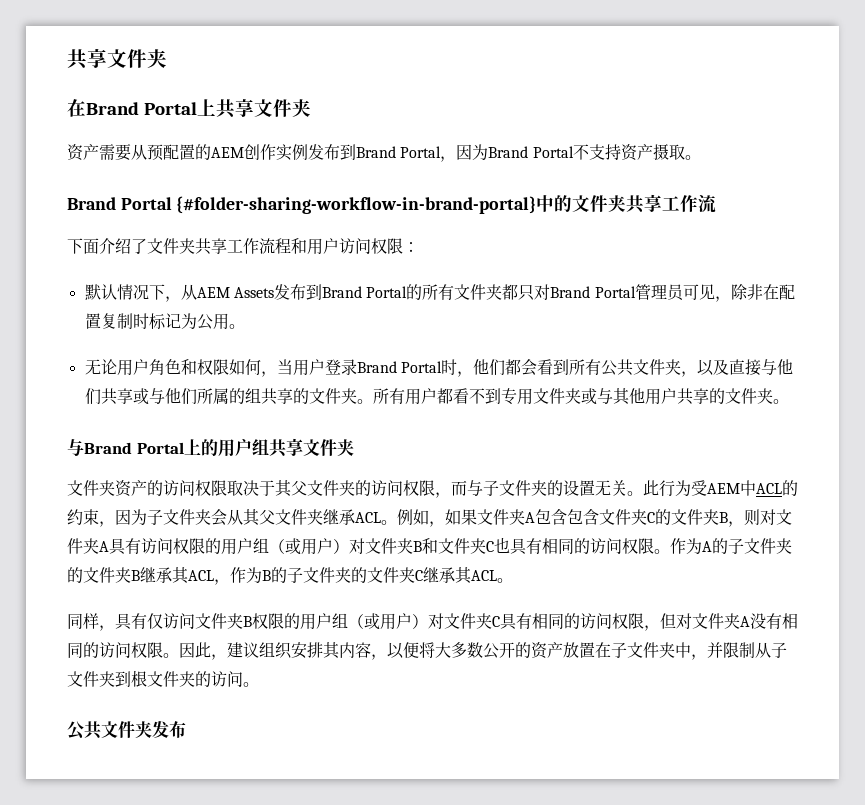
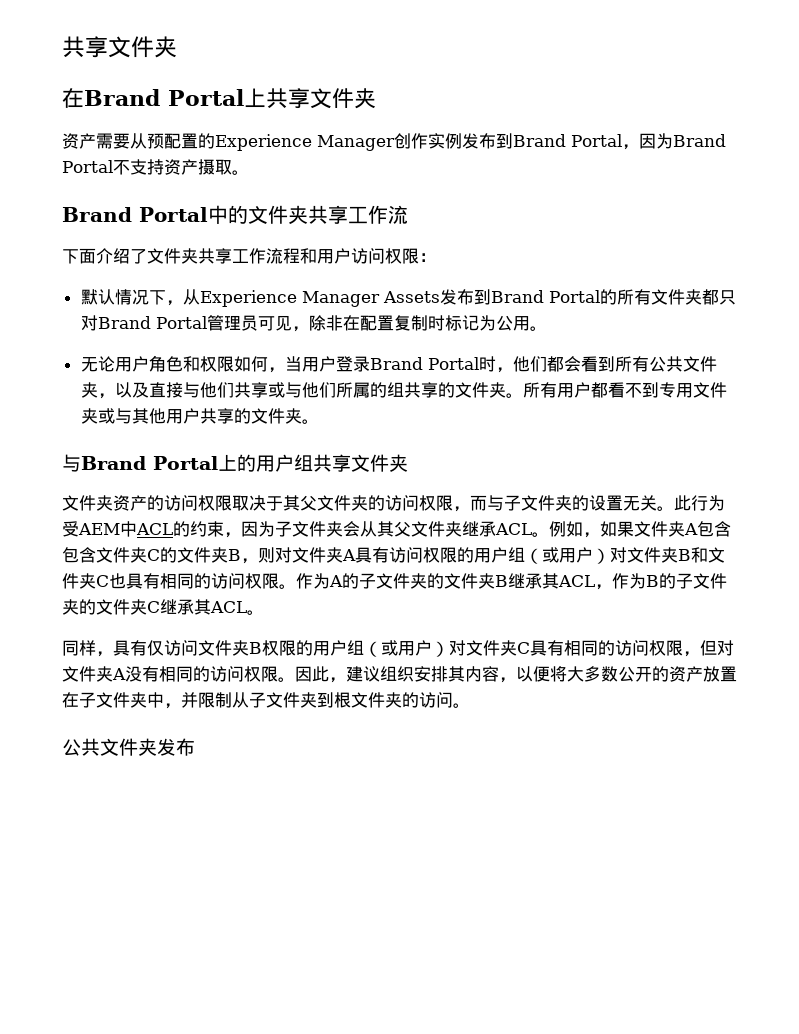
[211,147,244,158] AEM -> [215,134,395,151] Experience Manager
[176,196,537,214] {#folder-sharing-workflow-in-brand-portal} -> (208, 214) none
[196,287,230,298] AEM -> [199,290,380,307] Experience Manager

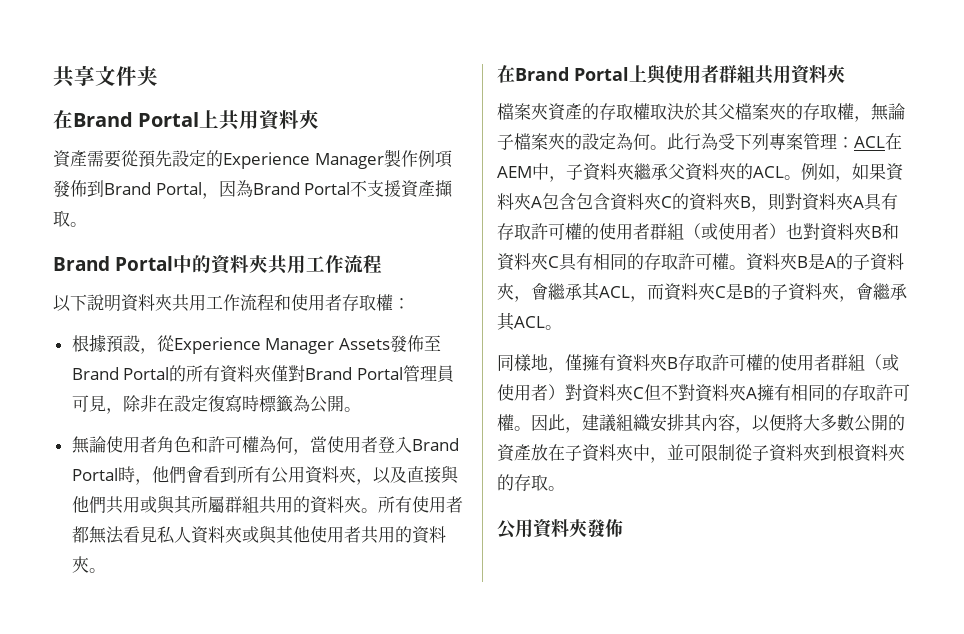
[287,88,376,109] [62,133,496,151] 享文件夹 // 资产需要从预配置的Experience Manager创作实例发布 -> [239,110,320,131] [53,149,452,169] [53,180,87,197] 用資料夾 // 資產需要從預先設定的Experience Manager製作例項發佈
[656,133,673,149] 为 -> [235,180,253,197] 為
[147,159,215,175] 持资产摄 -> [384,180,454,198] 援資產擷
[248,205,408,225] [62,248,436,264] [80,289,200,306] 文件夹共享工作流 // 下面介绍了文件夹共享工作流程和用户访问权限： // 默认情况下，从 -> [211,255,382,274] [53,294,410,312] [71,334,175,354] 資料夾共用工作流程 // 以下說明資料夾共用工作流程和使用者存取權： // 根據預設，從
[439,289,491,305] 发布到 -> [389,335,441,352] 發佈至
[650,289,736,305] [80,315,98,331] 文件夹都只对 -> [220,365,306,383] 資料夾僅對
[240,315,292,331] 员可见 -> [436,365,454,382] [71,395,106,412] 員可見
[359,315,547,331] [80,355,581,373] 配置复制时标记为公用。 // 无论用户角色和权限如何，当用户登录Brand Portal时，他们都会 -> [173,394,361,413] [71,436,459,455] [71,466,203,485] 設定復寫時標籤為公開。 // 無論使用者角色和許可權為何，當使用者登入Brand Portal時，他們會
[665,356,717,372] [80,382,98,398] 共文件夹 -> [287,466,356,484] 用資料夾
[182,382,727,398] [80,408,319,424] [62,454,408,472] [62,495,725,512] [62,521,496,538] 与他们共享或与他们所属的组共享的文件夹。所有用户都看不到专用文件夹或与其他用户共享的文件夹。 // 与Brand Portal上的用户组共享文件夹 // 文件夹资产的访问权限取决于其父文件夹的访问权限，而与子文件夹的设置无关。此行为受AEM中ACL的约束，因为子文件夹会从其父文件夹继承 -> [440,466,459,484] [71,495,463,514] [71,525,446,544] [71,556,106,573] [497,65,846,85] [497,102,905,122] [497,133,902,150] [497,163,753,182] 與他們共用或與其所屬群組共用的資料夾。所有使用者都無法看見私人資料夾或與其他使用者共用的資料夾。 // 在Brand Portal上與使用者群組共用資料夾 // 檔案夾資產的存取權取決於其父檔案夾的存取權，無論子檔案夾的設定為何。此行為受下列專案管理：ACL在AEM中，子資料夾繼承父資料夾的
[634,521,685,537] 文件夹 -> [886,163,904,181] [497,193,531,210] 資料夾
[96,547,725,564] [62,573,727,590] [62,599,264,615] [62,640,734,657] [62,666,737,683] [62,692,470,709] [62,738,195,756] 文件夹C的文件夹B，则对文件夹A具有访问权限的用户组（或用户）对文件夹B和文件夹C也具有相同的访问权限。作为A的子文件夹的文件夹B继承其ACL，作为B的子文件夹的文件夹C继承其ACL。 // 同样，具有仅访问文件夹B权限的用户组（或用户）对文件夹C具有相同的访问权限，但对文件夹A没有相同的访问权限。因此，建议组织安排其内容，以便将大多数公开的资产放置在子文件夹中，并限制从子文件夹到根文件夹的访问。 // 公共文件夹发布 -> [610,193,898,212] [497,223,899,241] [497,253,904,271] [497,282,907,302] [497,312,562,331] [497,354,899,373] [497,384,910,402] [497,413,905,433] [497,444,905,463] [497,474,565,491] [497,519,623,539] 資料夾C的資料夾B，則對資料夾A具有存取許可權的使用者群組（或使用者）也對資料夾B和資料夾C具有相同的存取許可權。資料夾B是A的子資料夾，會繼承其ACL，而資料夾C是B的子資料夾，會繼承其ACL。 // 同樣地，僅擁有資料夾B存取許可權的使用者群組（或使用者）對資料夾C但不對資料夾A擁有相同的存取許可權。因此，建議組織安排其內容，以便將大多數公開的資產放在子資料夾中，並可限制從子資料夾到根資料夾的存取。 // 公用資料夾發佈

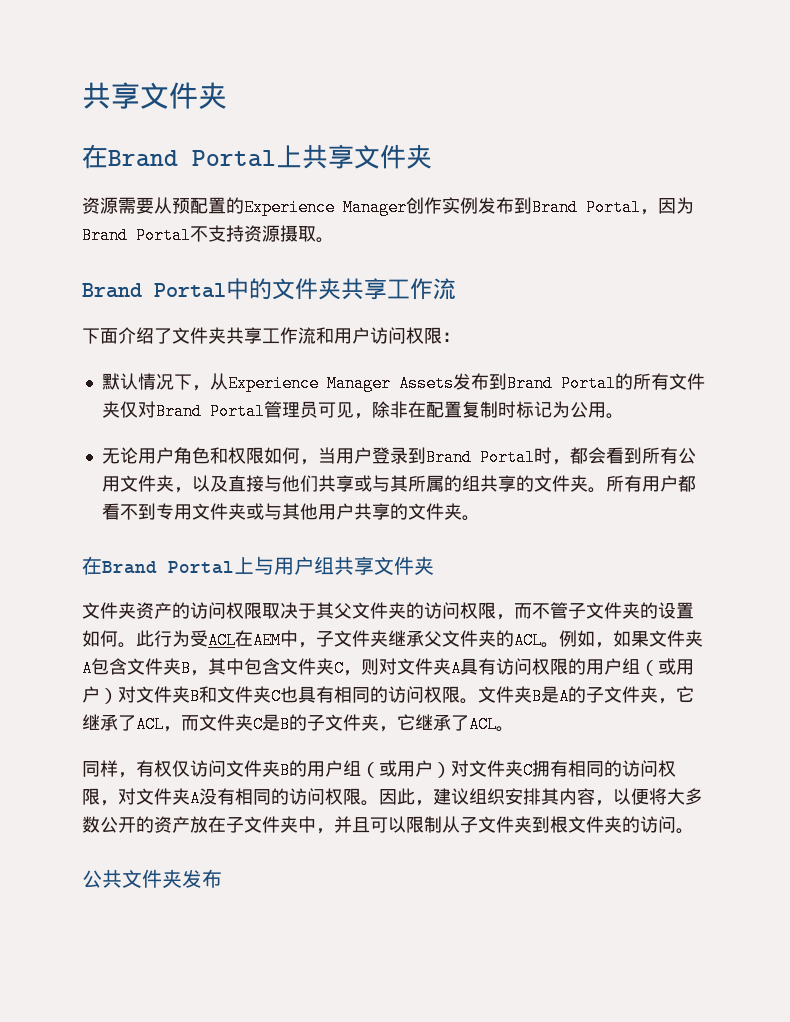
[239,110,320,131] [53,149,452,169] [53,180,87,197] 用資料夾 // 資產需要從預先設定的Experience Manager製作例項發佈 -> [328,144,432,169] [82,197,514,216] 享文件夹 // 资源需要从预配置的Experience Manager创作实例发布
[235,180,253,197] 為 -> [676,197,694,214] 为
[384,180,454,198] 援資產擷 -> [226,225,298,242] 持资源摄
[211,255,382,274] [53,294,410,312] [71,334,175,354] 資料夾共用工作流程 // 以下說明資料夾共用工作流程和使用者存取權： // 根據預設，從 -> [272,278,456,300] [82,327,460,344] [101,373,228,391] 文件夹共享工作流 // 下面介绍了文件夹共享工作流和用户访问权限： // 默认情况下，从
[389,335,441,352] 發佈至 -> [452,373,507,390] 发布到
[220,365,306,383] 資料夾僅對 -> [668,373,705,390] [101,401,156,418] 文件夹仅对
[436,365,454,382] [71,395,106,412] 員可見 -> [299,401,354,418] 员可见
[173,394,361,413] [71,436,459,455] [71,466,203,485] 設定復寫時標籤為公開。 // 無論使用者角色和許可權為何，當使用者登入Brand Portal時，他們會 -> [425,401,624,419] [101,447,606,466] 配置复制时标记为公用。 // 无论用户角色和权限如何，当用户登录到Brand Portal时，都会
[304,466,356,484] 資料夾 -> [119,475,174,492] 文件夹
[440,466,459,484] [71,495,463,514] [71,525,446,544] [71,556,106,573] [497,65,846,85] [497,102,905,122] [497,133,902,150] [497,163,736,182] 與他們共用或與其所屬群組共用的資料夾。所有使用者都無法看見私人資料夾或與其他使用者共用的資料夾。 // 在Brand Portal上與使用者群組共用資料夾 // 檔案夾資產的存取權取決於其父檔案夾的存取權，無論子檔案夾的設定為何。此行為受下列專案管理：ACL在AEM中，子資料夾繼承父資料夾 -> [263,475,696,493] [101,503,480,521] [82,556,434,576] [82,602,694,620] [82,630,496,649] 与他们共享或与其所属的组共享的文件夹。所有用户都看不到专用文件夹或与其他用户共享的文件夹。 // 在Brand Portal上与用户组共享文件夹 // 文件夹资产的访问权限取决于其父文件夹的访问权限，而不管子文件夹的设置如何。此行为受ACL在AEM中，子文件夹继承父文件夹
[886,163,904,181] [497,193,531,210] 資料夾 -> [649,630,703,647] 文件夹
[576,193,898,212] [497,223,899,241] [497,253,904,271] [497,282,600,302] 包含資料夾C的資料夾B，則對資料夾A具有存取許可權的使用者群組（或使用者）也對資料夾B和資料夾C具有相同的存取許可權。資料夾B是A的子資料夾，會繼承其 -> [127,658,694,677] [82,686,694,705] [82,714,136,731] 文件夹B，其中包含文件夹C，则对文件夹A具有访问权限的用户组（或用户）对文件夹B和文件夹C也具有相同的访问权限。文件夹B是A的子文件夹，它继承了
[664,283,715,301] 資料夾 -> [199,714,253,731] 文件夹
[788,283,907,302] [497,312,562,331] [497,354,899,373] [497,384,910,402] [497,413,905,433] [497,444,905,463] [497,474,565,491] [497,519,623,539] 資料夾，會繼承其ACL。 // 同樣地，僅擁有資料夾B存取許可權的使用者群組（或使用者）對資料夾C但不對資料夾A擁有相同的存取許可權。因此，建議組織安排其內容，以便將大多數公開的資產放在子資料夾中，並可限制從子資料夾到根資料夾的存取。 // 公用資料夾發佈 -> [325,714,514,733] [82,760,676,779] [82,788,703,807] [82,816,694,834] [82,869,222,889] 文件夹，它继承了ACL。 // 同样，有权仅访问文件夹B的用户组（或用户）对文件夹C拥有相同的访问权限，对文件夹A没有相同的访问权限。因此，建议组织安排其内容，以便将大多数公开的资产放在子文件夹中，并且可以限制从子文件夹到根文件夹的访问。 // 公共文件夹发布

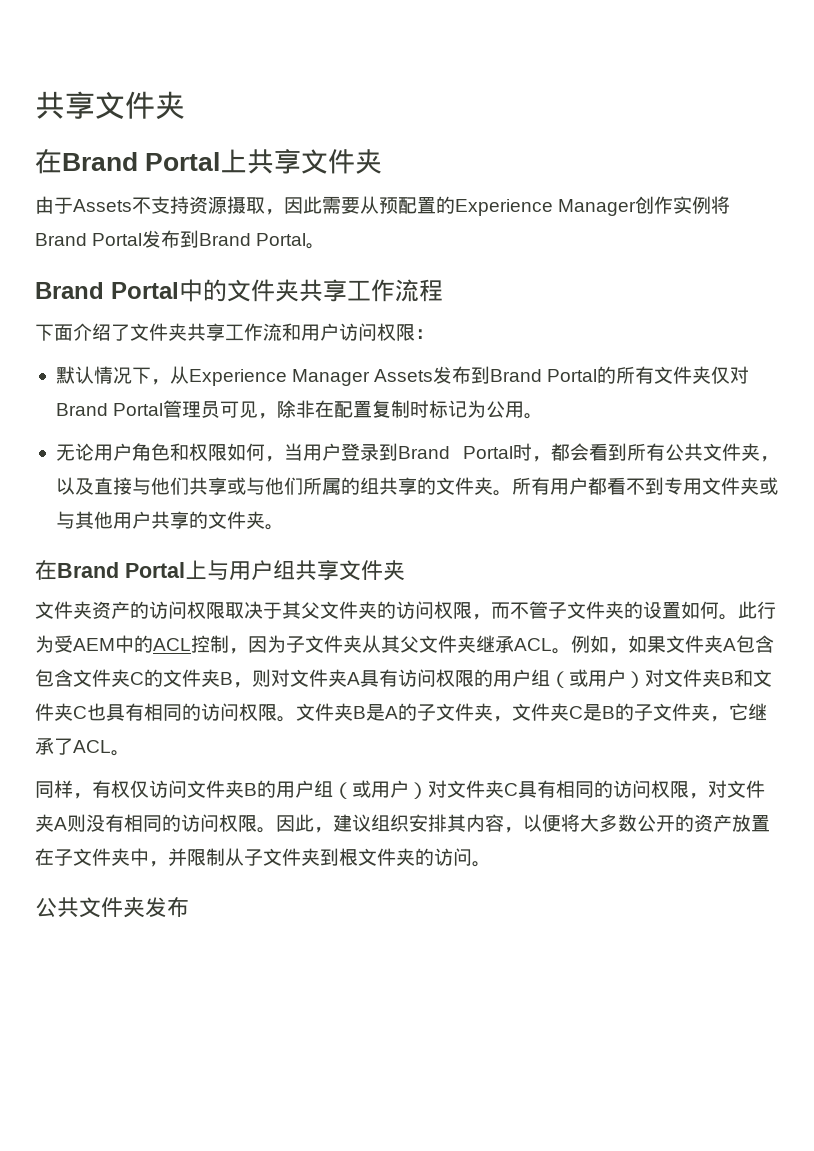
[82,197,118,214] 资源 -> [35,196,322,215] 由于Assets不支持资源摄取，因此
[478,197,694,216] [82,225,316,244] 发布到Brand Portal，因为Brand Portal不支持资源摄取 -> [711,196,731,214] [35,230,307,248] 将Brand Portal发布到Brand Portal
(456, 289) none -> [419,279,443,302] 程
[101,476,120,492] 用 -> [684,443,703,461] 共
[389,475,408,492] 其 -> [264,477,303,495] 他们
[208,630,514,649] ACL在AEM中，子文件夹继承父文件夹的 -> [73,635,514,654] AEM中的ACL控制，因为子文件夹从其父文件夹继承
[127,658,244,677] 文件夹B，其中 -> (774, 644) none
(344, 668) none -> [144,669,233,687] 的文件夹B
[676,686,694,703] [82,714,199,733] 它继承了ACL，而 -> (512, 719) none
[532,760,550,777] 拥 -> [518,781,537,798] 具
(200, 798) none -> [67,814,86,832] 则
(208, 824) none -> [751,815,770,832] 置
[352,816,406,833] 且可以 -> (187, 857) none

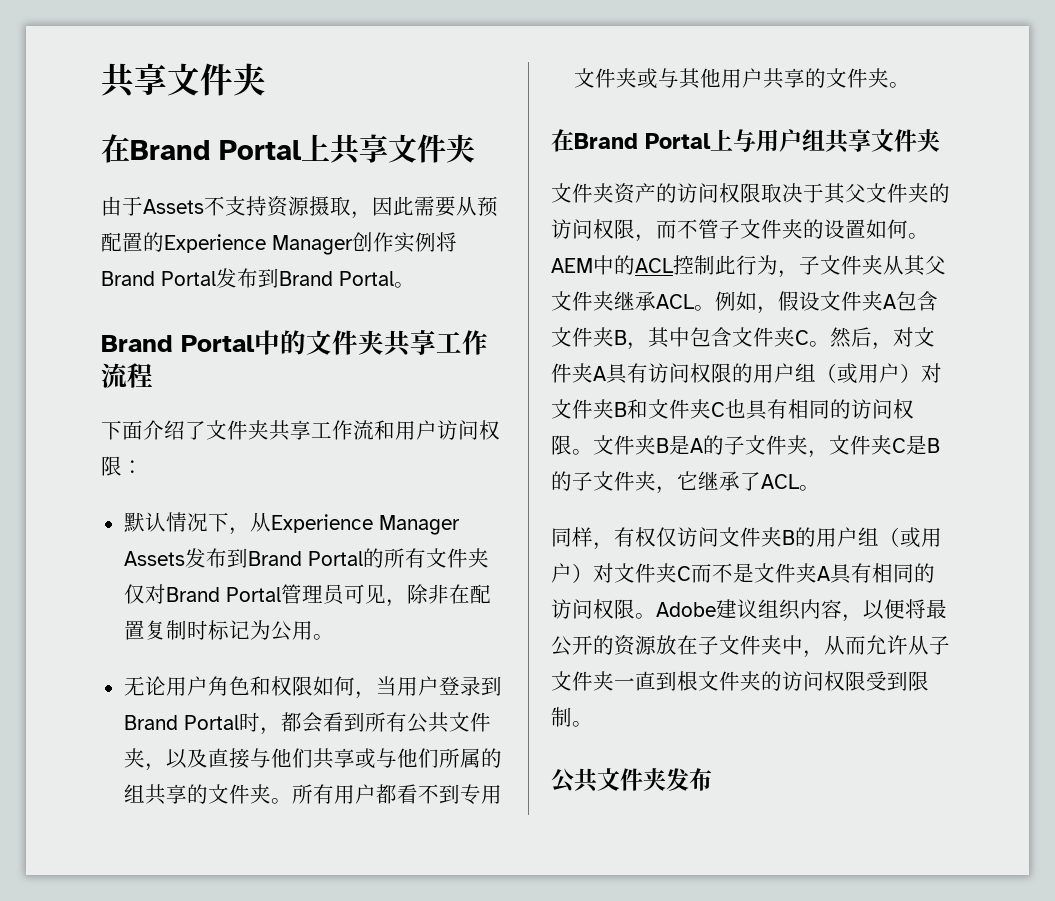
[738,601,776,619] [35,635,73,653] 此行为受 -> (929, 236) none
[229,635,286,654] ，因为 -> [715,255,799,278] 此行为，
[628,635,666,653] 如果 -> [778,291,820,311] 假设
[35,669,271,688] 包含文件夹C的文件夹B，则 -> [551,327,893,350] 文件夹B，其中包含文件夹C。然后，
[518,780,765,799] [35,814,333,833] 具有相同的访问权限，对文件夹A则没有相同的访问权限。因此， -> [691,563,935,584] [551,599,716,619] 而不是文件夹A具有相同的访问权限。Adobe
[409,814,466,832] 安排其 -> (800, 609) none
[580,814,637,832] 大多数 -> [926,599,947,619] 最
[713,814,770,832] 产放置 -> [635,635,677,655] 源放
[168,848,225,866] 并限制 -> [824,635,908,655] 从而允许
(320, 857) none -> [614,671,656,691] 一直
(472, 857) none -> [824,671,929,691] [551,707,572,727] 权限受到限制

